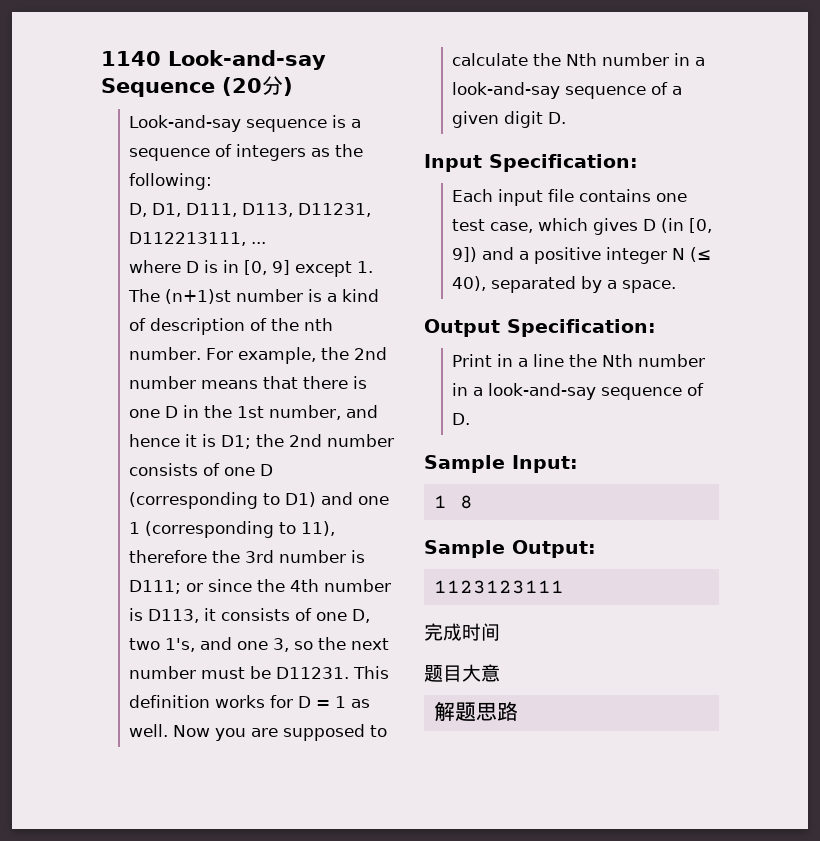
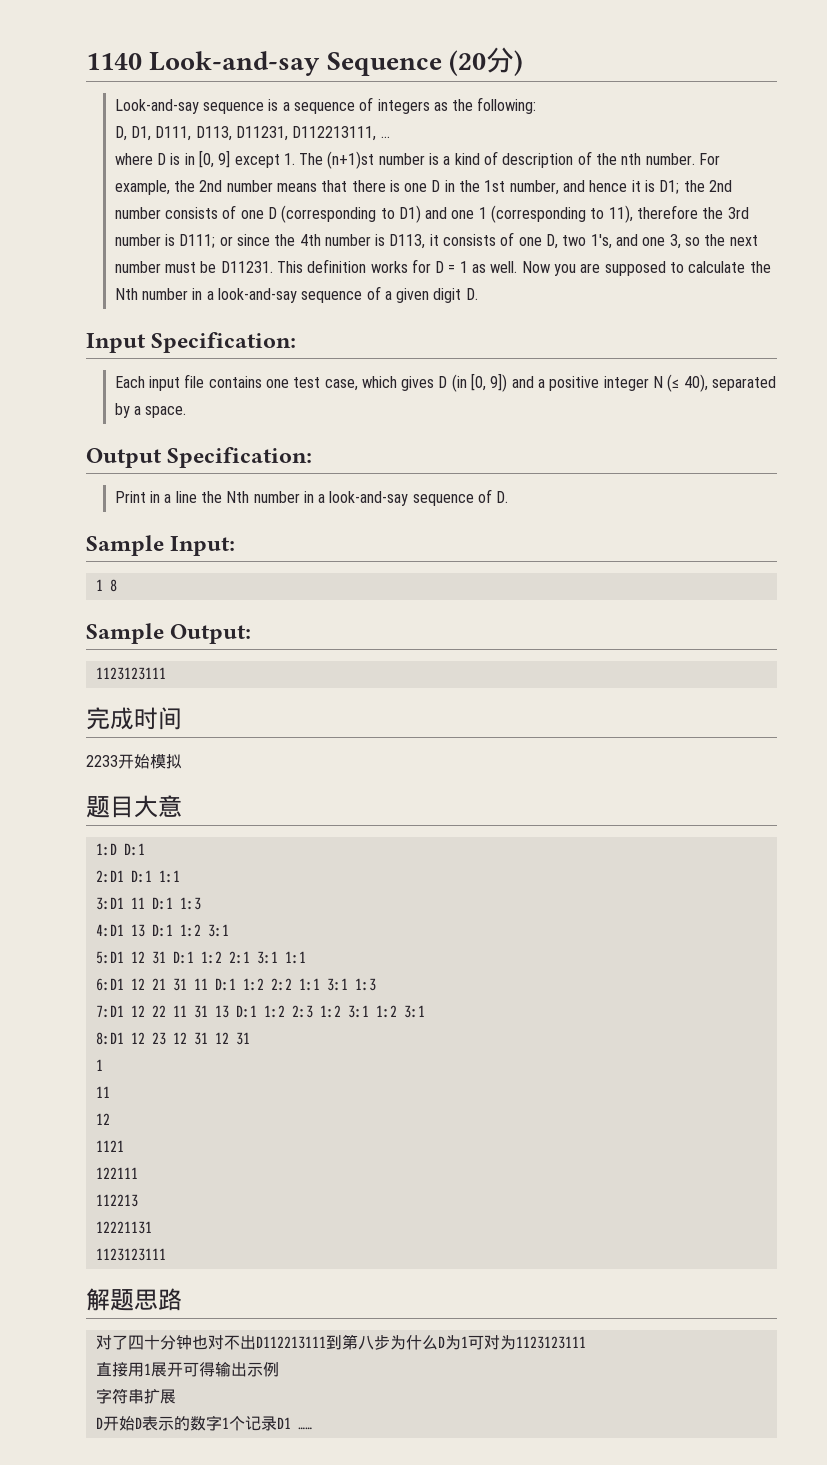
(500, 632) none -> [86,754,182,769] // 2233开始模拟
[433,701,518,722] 解题思路 -> [95,843,145,856] [95,870,180,883] [95,897,201,910] [95,924,229,937] [95,951,306,964] [95,978,376,991] [95,1005,425,1018] [95,1032,250,1045] [95,1059,103,1071] [95,1086,110,1098] [95,1113,110,1125] [95,1140,124,1152] [95,1167,138,1179] [95,1194,138,1207] [95,1221,152,1234] [95,1248,166,1261] [86,1288,182,1311] [95,1334,586,1350] [95,1362,279,1377] [95,1388,176,1404] [95,1415,312,1431] 1:D D:1 // 2:D1 D:1 1:1 // 3:D1 11 D:1 1:3 // 4:D1 13 D:1 1:2 3:1 // 5:D1 12 31 D:1 1:2 2:1 3:1 1:1 // 6:D1 12 21 31 11 D:1 1:2 2:2 1:1 3:1 1:3 // 7:D1 12 22 11 31 13 D:1 1:2 2:3 1:2 3:1 1:2 3:1 // 8:D1 12 23 12 31 12 31 // 1 // 11 // 12 // 1121 // 122111 // 112213 // 12221131 // 1123123111 // 解题思路 // 对了四十分钟也对不出D112213111到第八步为什么D为1可对为1123123111 // 直接用1展开可得输出示例 // 字符串扩展 // D开始D表示的数字1个记录D1 ……

